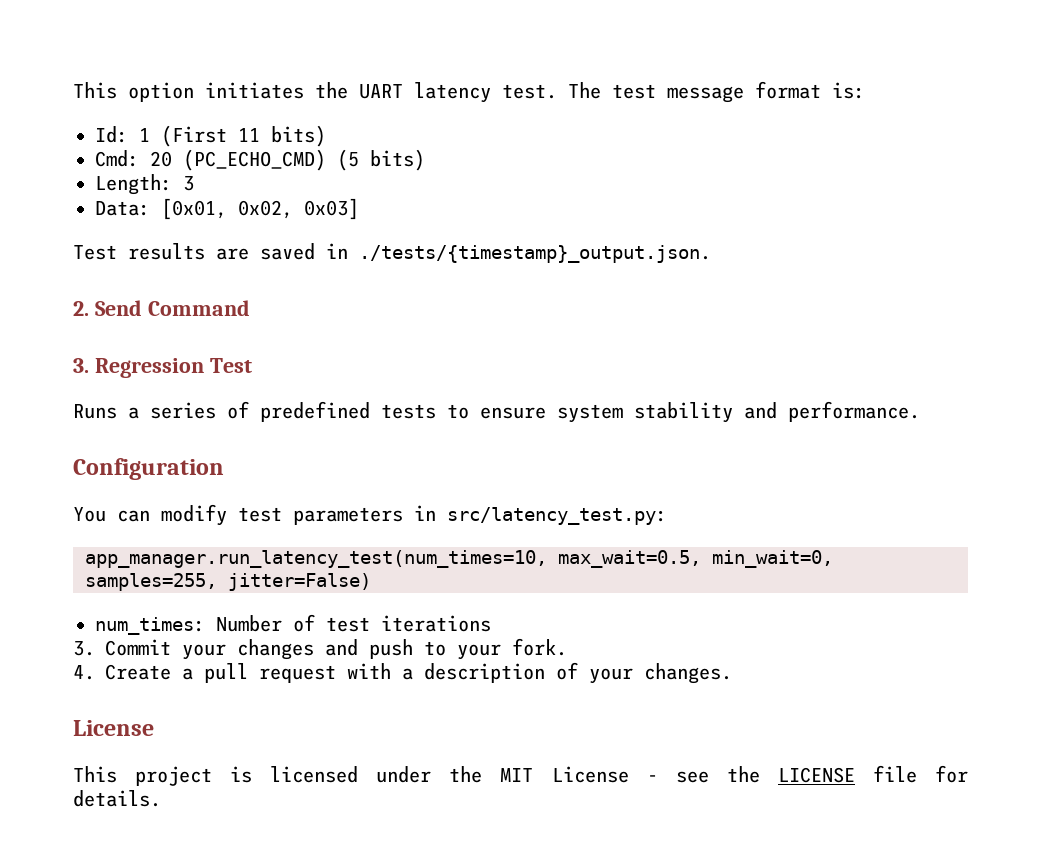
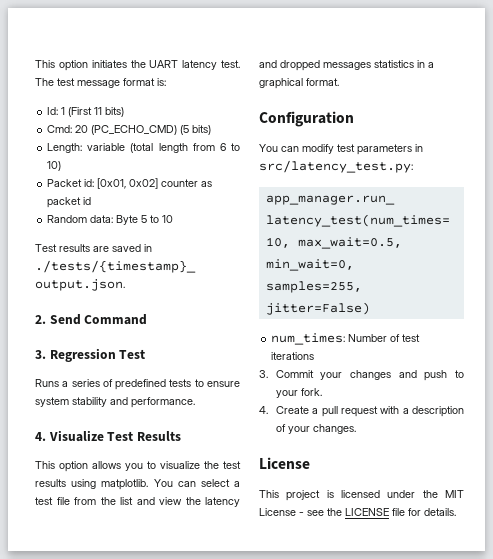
[183,176,194,191] [95,198,359,220] 3 // Data: [0x01, 0x02, 0x03] -> [87,143,241,153] [47,161,62,171] [47,178,213,189] [47,197,92,208] [47,215,174,225] variable (total length from 6 to 10) // Packet id: [0x01, 0x02] counter as packet id // Random data: Byte 5 to 10
(920, 411) none -> [35,430,181,442] [35,461,241,472] [35,479,240,490] [35,497,240,507] [259,60,434,71] [259,78,339,89] // 4. Visualize Test Results // This option allows you to visualize the test results using matplotlib. You can select a test file from the list and view the latency and dropped messages statistics in a graphical format.

